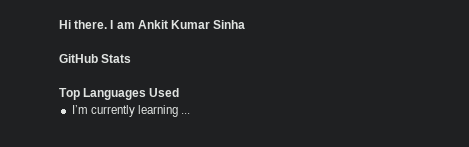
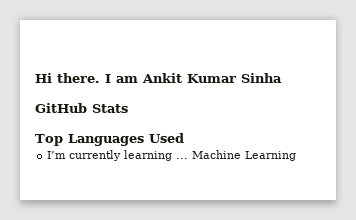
(190, 113) none -> [192,150,297,161] Machine Learning

